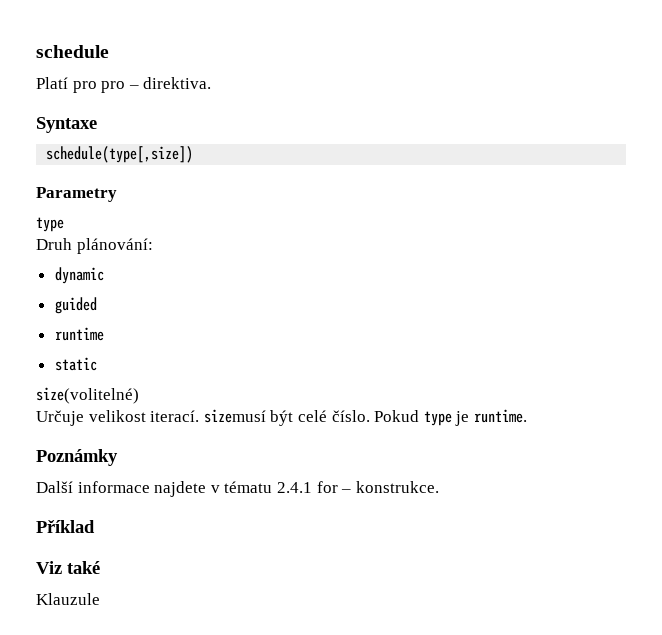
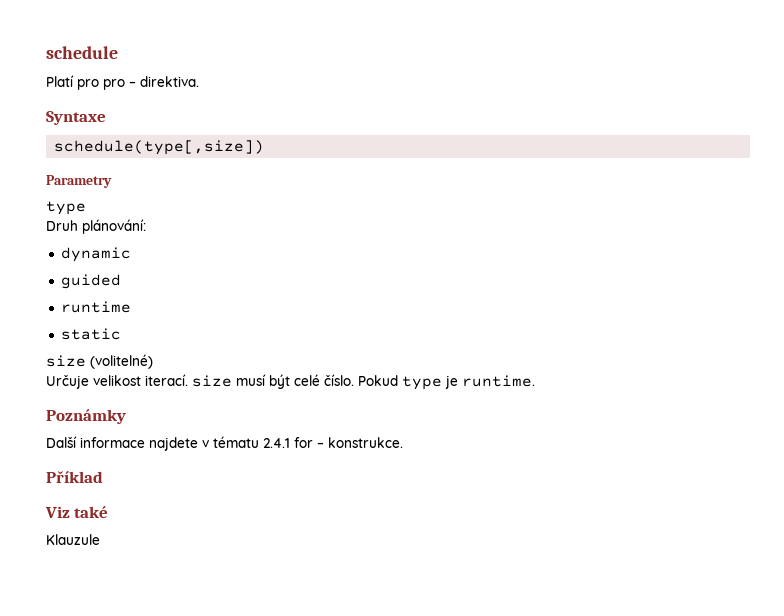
[36,387,139,404] size(volitelné) -> [46,354,153,369] size (volitelné)
[203,409,266,423] sizemusí -> [192,374,266,387] size musí

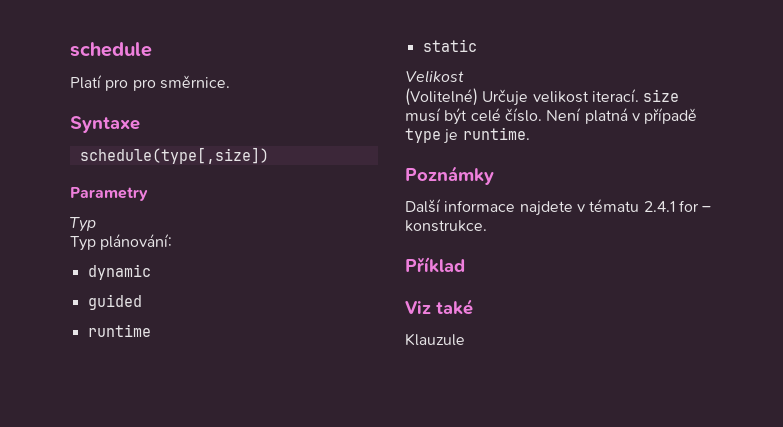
[129,76,199,87] – direktiva. -> [159,75,230,89] směrnice.
[46,201,86,215] [46,220,78,231] type // Druh -> [70,217,96,232] [70,236,96,251] Typ // Typ
[46,354,153,369] size (volitelné) // -> [405,70,464,83] [405,88,478,106] Velikost // (Volitelné)
[358,375,398,386] Pokud -> [546,108,698,124] Není platná v případě

